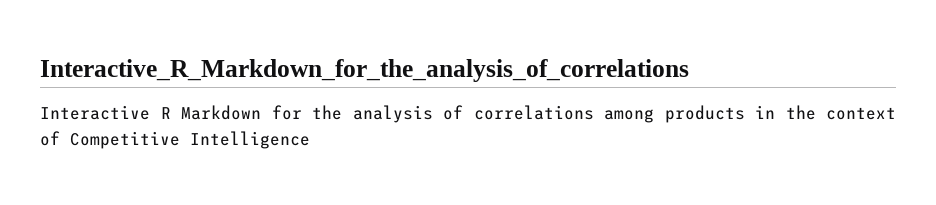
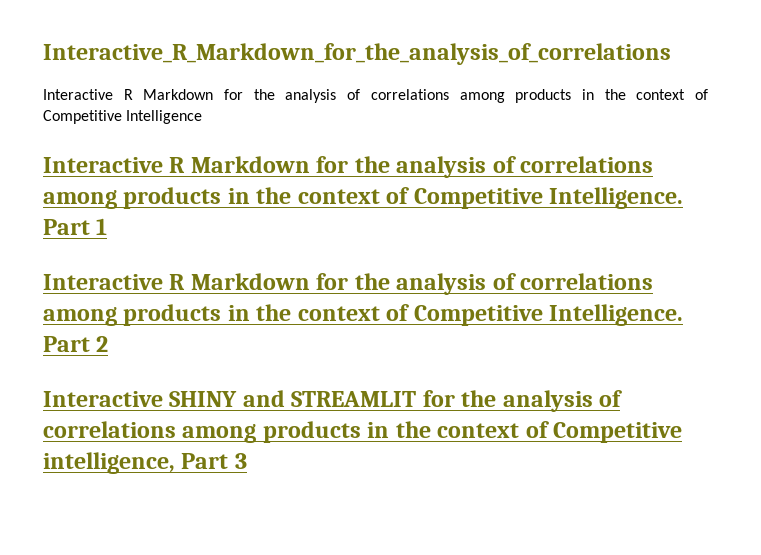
(310, 140) none -> [43,156,654,178] [43,187,684,209] [43,218,108,235] [43,273,654,295] [43,304,684,326] [43,336,109,352] [43,390,623,412] [43,421,683,443] [43,452,247,474] // Interactive R Markdown for the analysis of correlations among products in the context of Competitive Intelligence. Part 1 // Interactive R Markdown for the analysis of correlations among products in the context of Competitive Intelligence. Part 2 // Interactive SHINY and STREAMLIT for the analysis of correlations among products in the context of Competitive intelligence, Part 3

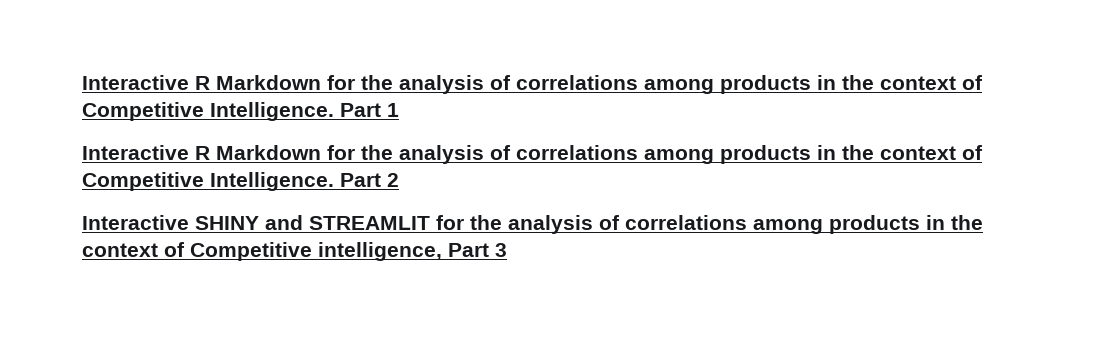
[43,43,671,65] [43,89,709,103] [43,110,203,124] Interactive_R_Markdown_for_the_analysis_of_correlations // Interactive R Markdown for the analysis of correlations among products in the context of Competitive Intelligence // -> (82, 82) none

